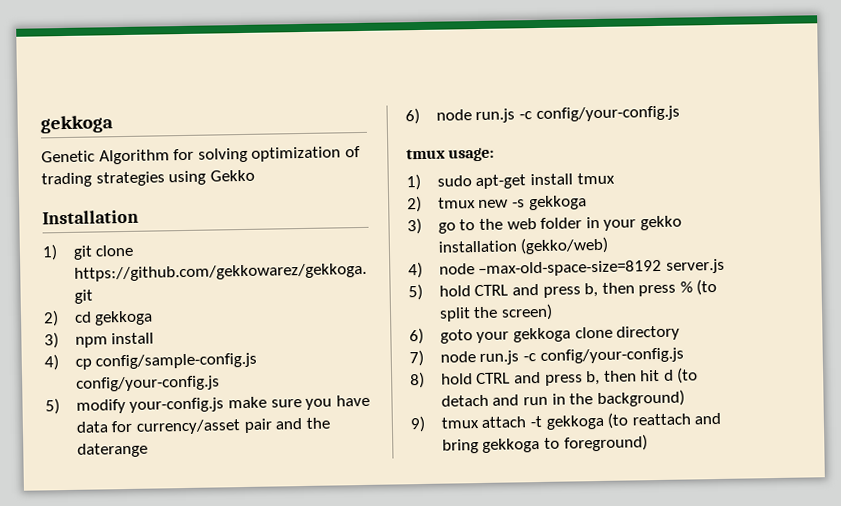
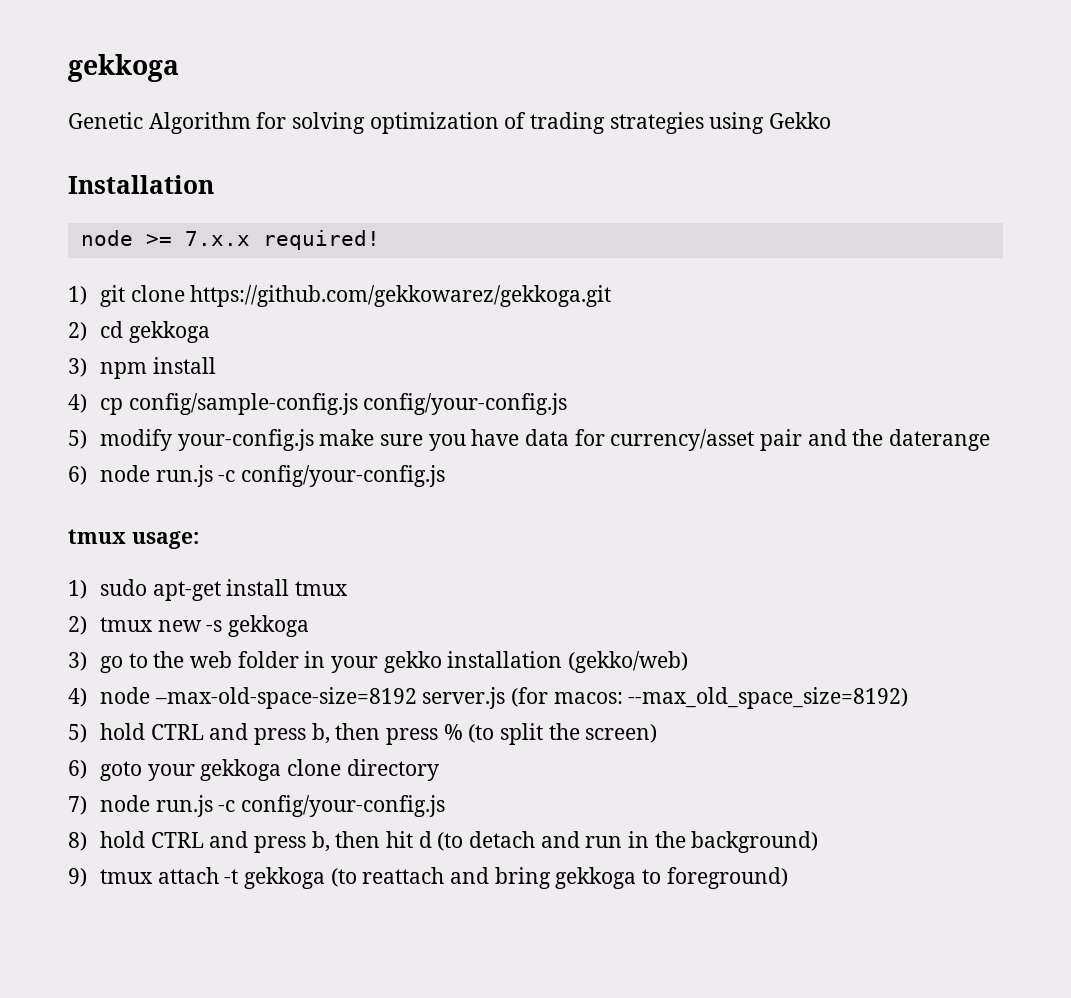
(139, 217) none -> [80,230,380,250] // node >= 7.x.x required!
(725, 266) none -> [510,687,909,709] (for macos: --max_old_space_size=8192)

